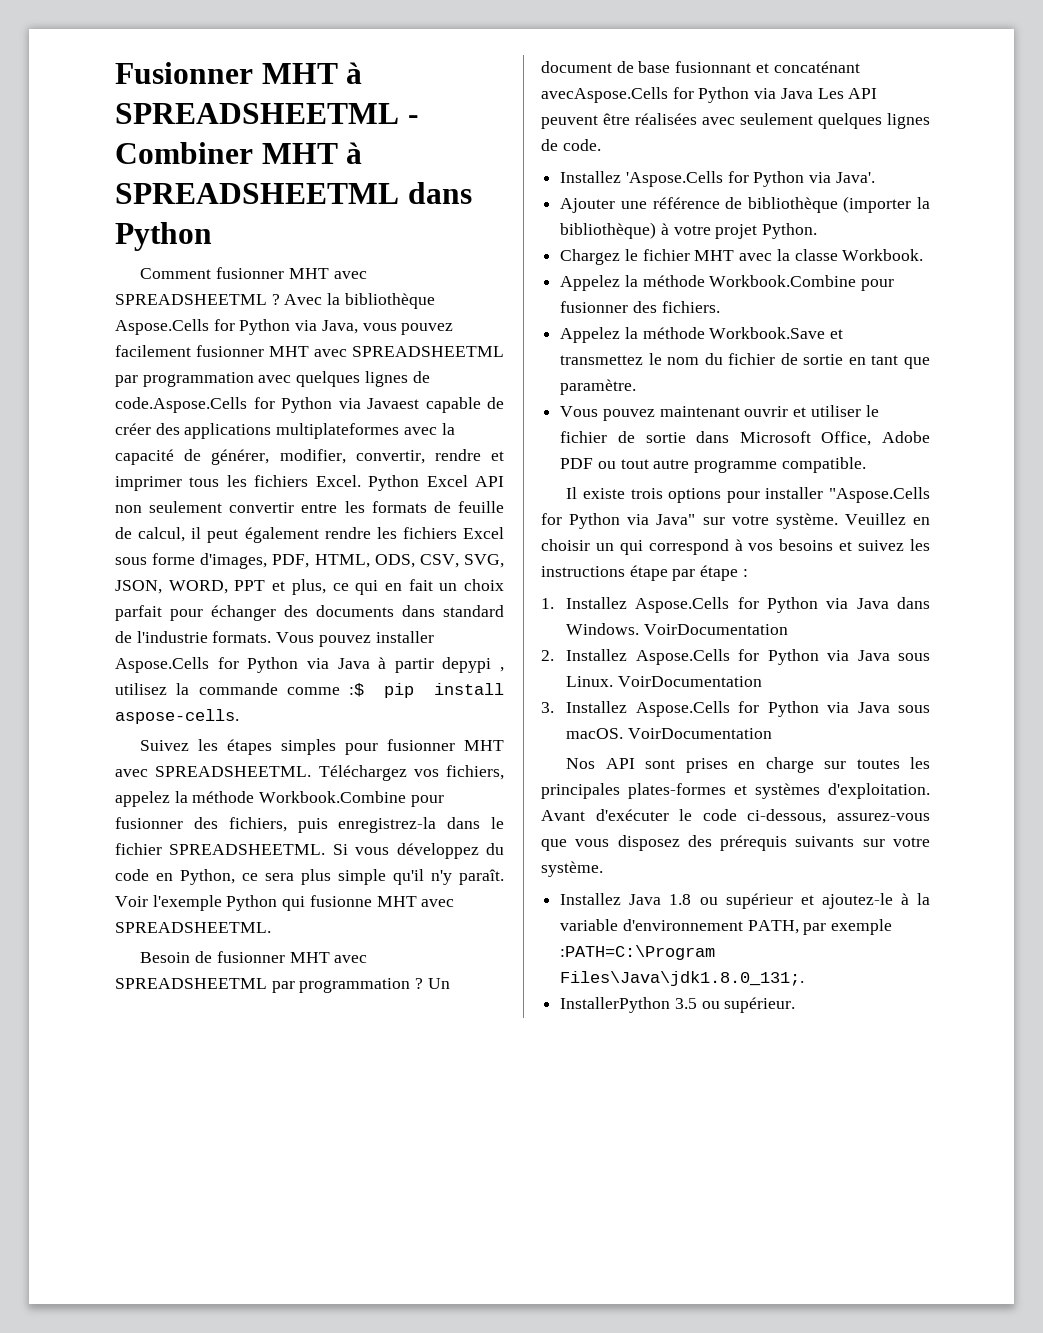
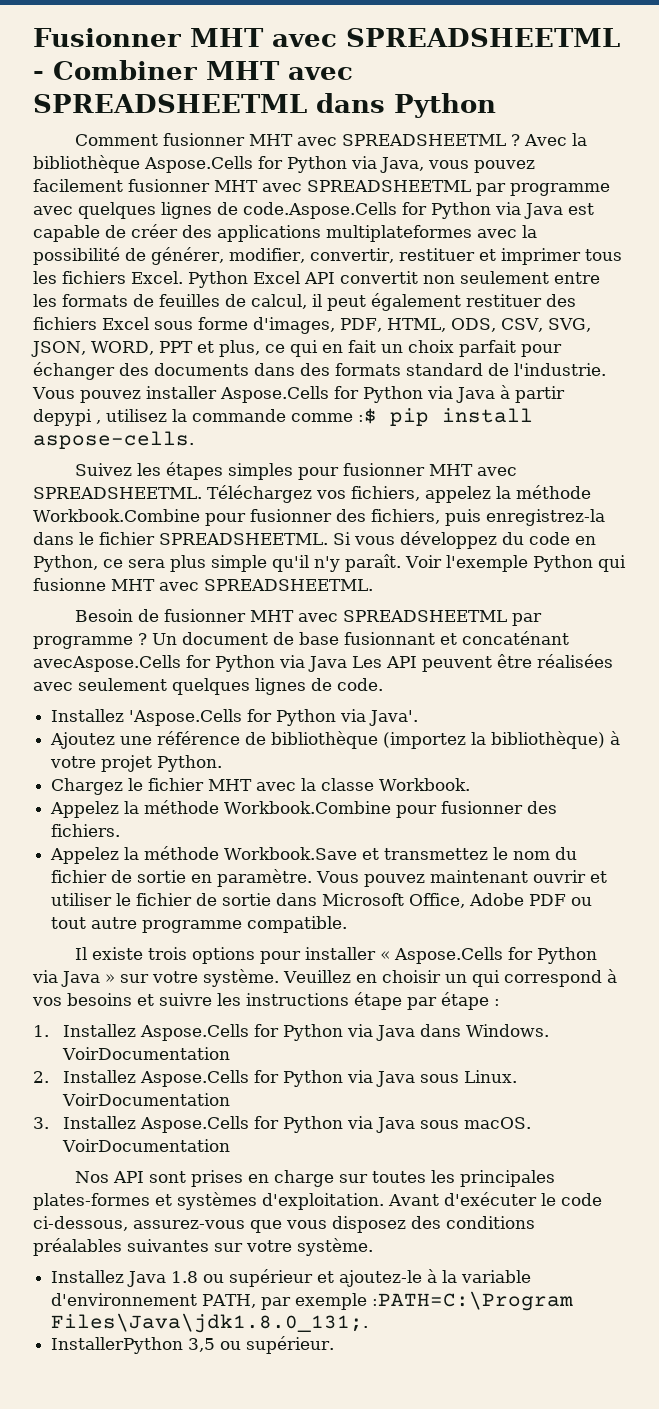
[346,62,363,84] à -> [272,34,337,47] avec
[346,142,363,164] à -> [288,67,353,80] avec
[142,372,254,387] programmation -> [510,183,610,196] programme
[367,398,419,409] Javaest -> [524,203,594,219] Java est
[115,449,174,465] capacité -> [33,247,120,265] possibilité
[434,449,481,461] rendre -> [398,248,475,261] restituer
(505, 481) none -> [340,271,418,284] convertit
[229,502,295,513] convertir -> (549, 277) none
[458,501,505,513] feuille -> [159,294,220,307] feuilles
[324,527,397,539] rendre les -> [466,294,576,307] restituer des
[443,605,504,617] [115,631,272,643] standard de l'industrie formats. -> [300,363,606,376] des formats standard de l'industrie.
[299,978,411,993] programmation -> [33,636,133,649] programme
[560,198,616,213] Ajouter -> [50,732,116,749] Ajoutez
[843,196,912,213] (importer -> [383,732,467,749] (importez
[871,355,930,369] tant que -> (213, 878) none
(637, 387) // -> (313, 878) none
[829,487,930,503] [541,513,696,529] "Aspose.Cells for Python via Java" -> [379,947,597,964] [32,970,115,987] « Aspose.Cells for Python via Java »
[858,540,905,551] suivez -> [159,993,212,1006] suivre
[720,835,855,851] prérequis suivants -> [446,1216,535,1229] [33,1238,209,1256] conditions préalables suivantes
[674,998,697,1009] 3.5 -> [188,1338,216,1352] 3,5

